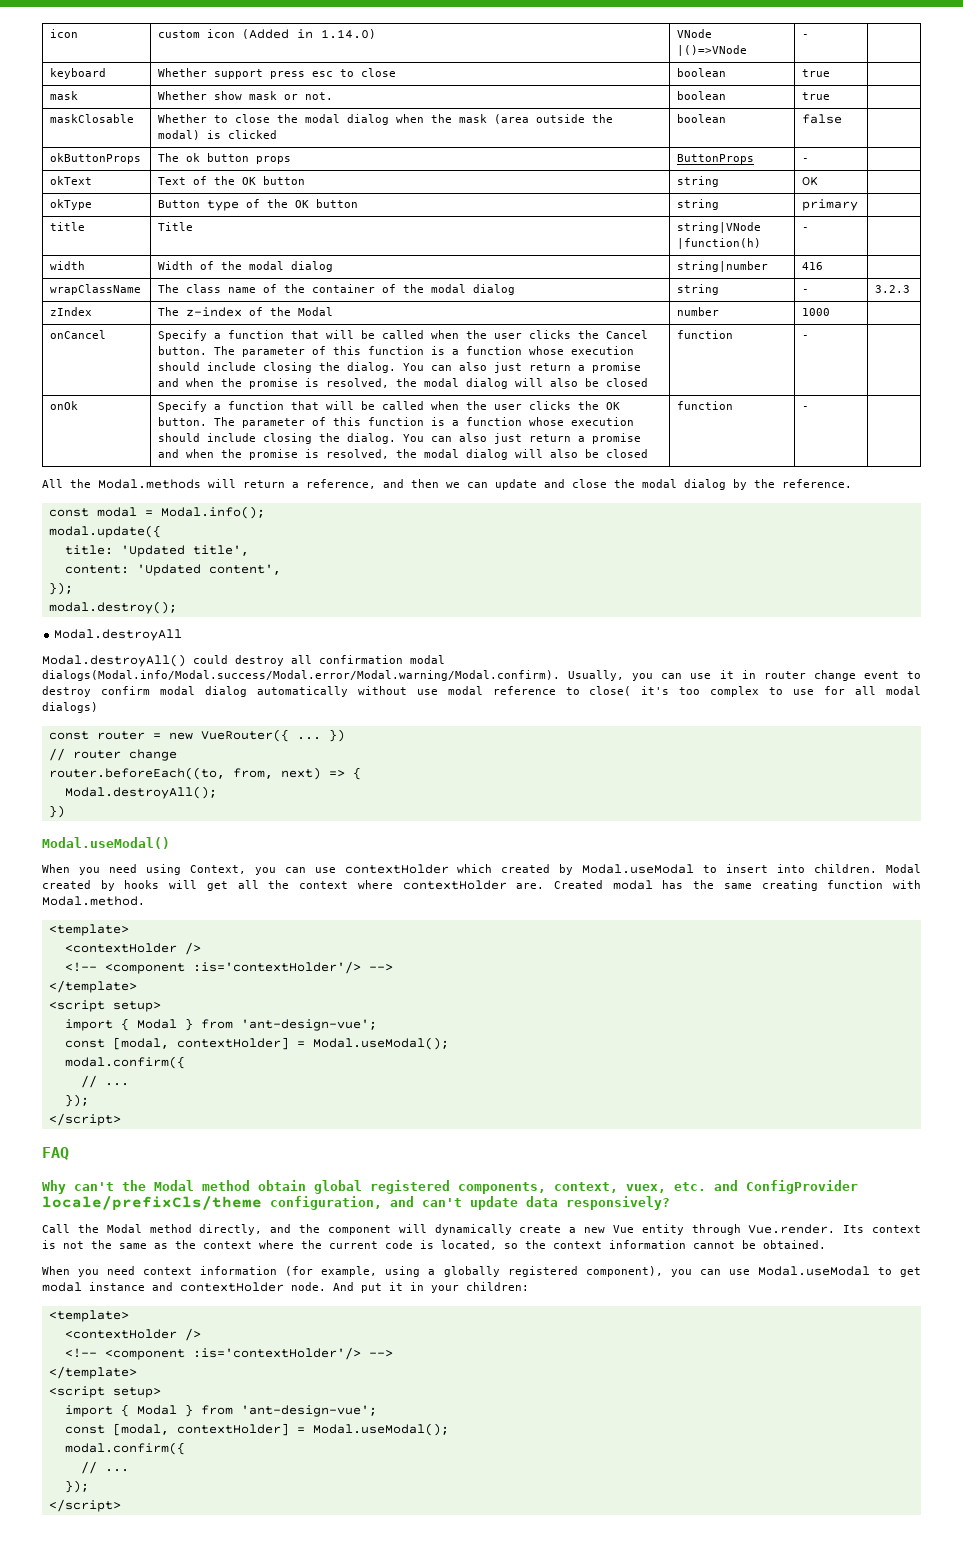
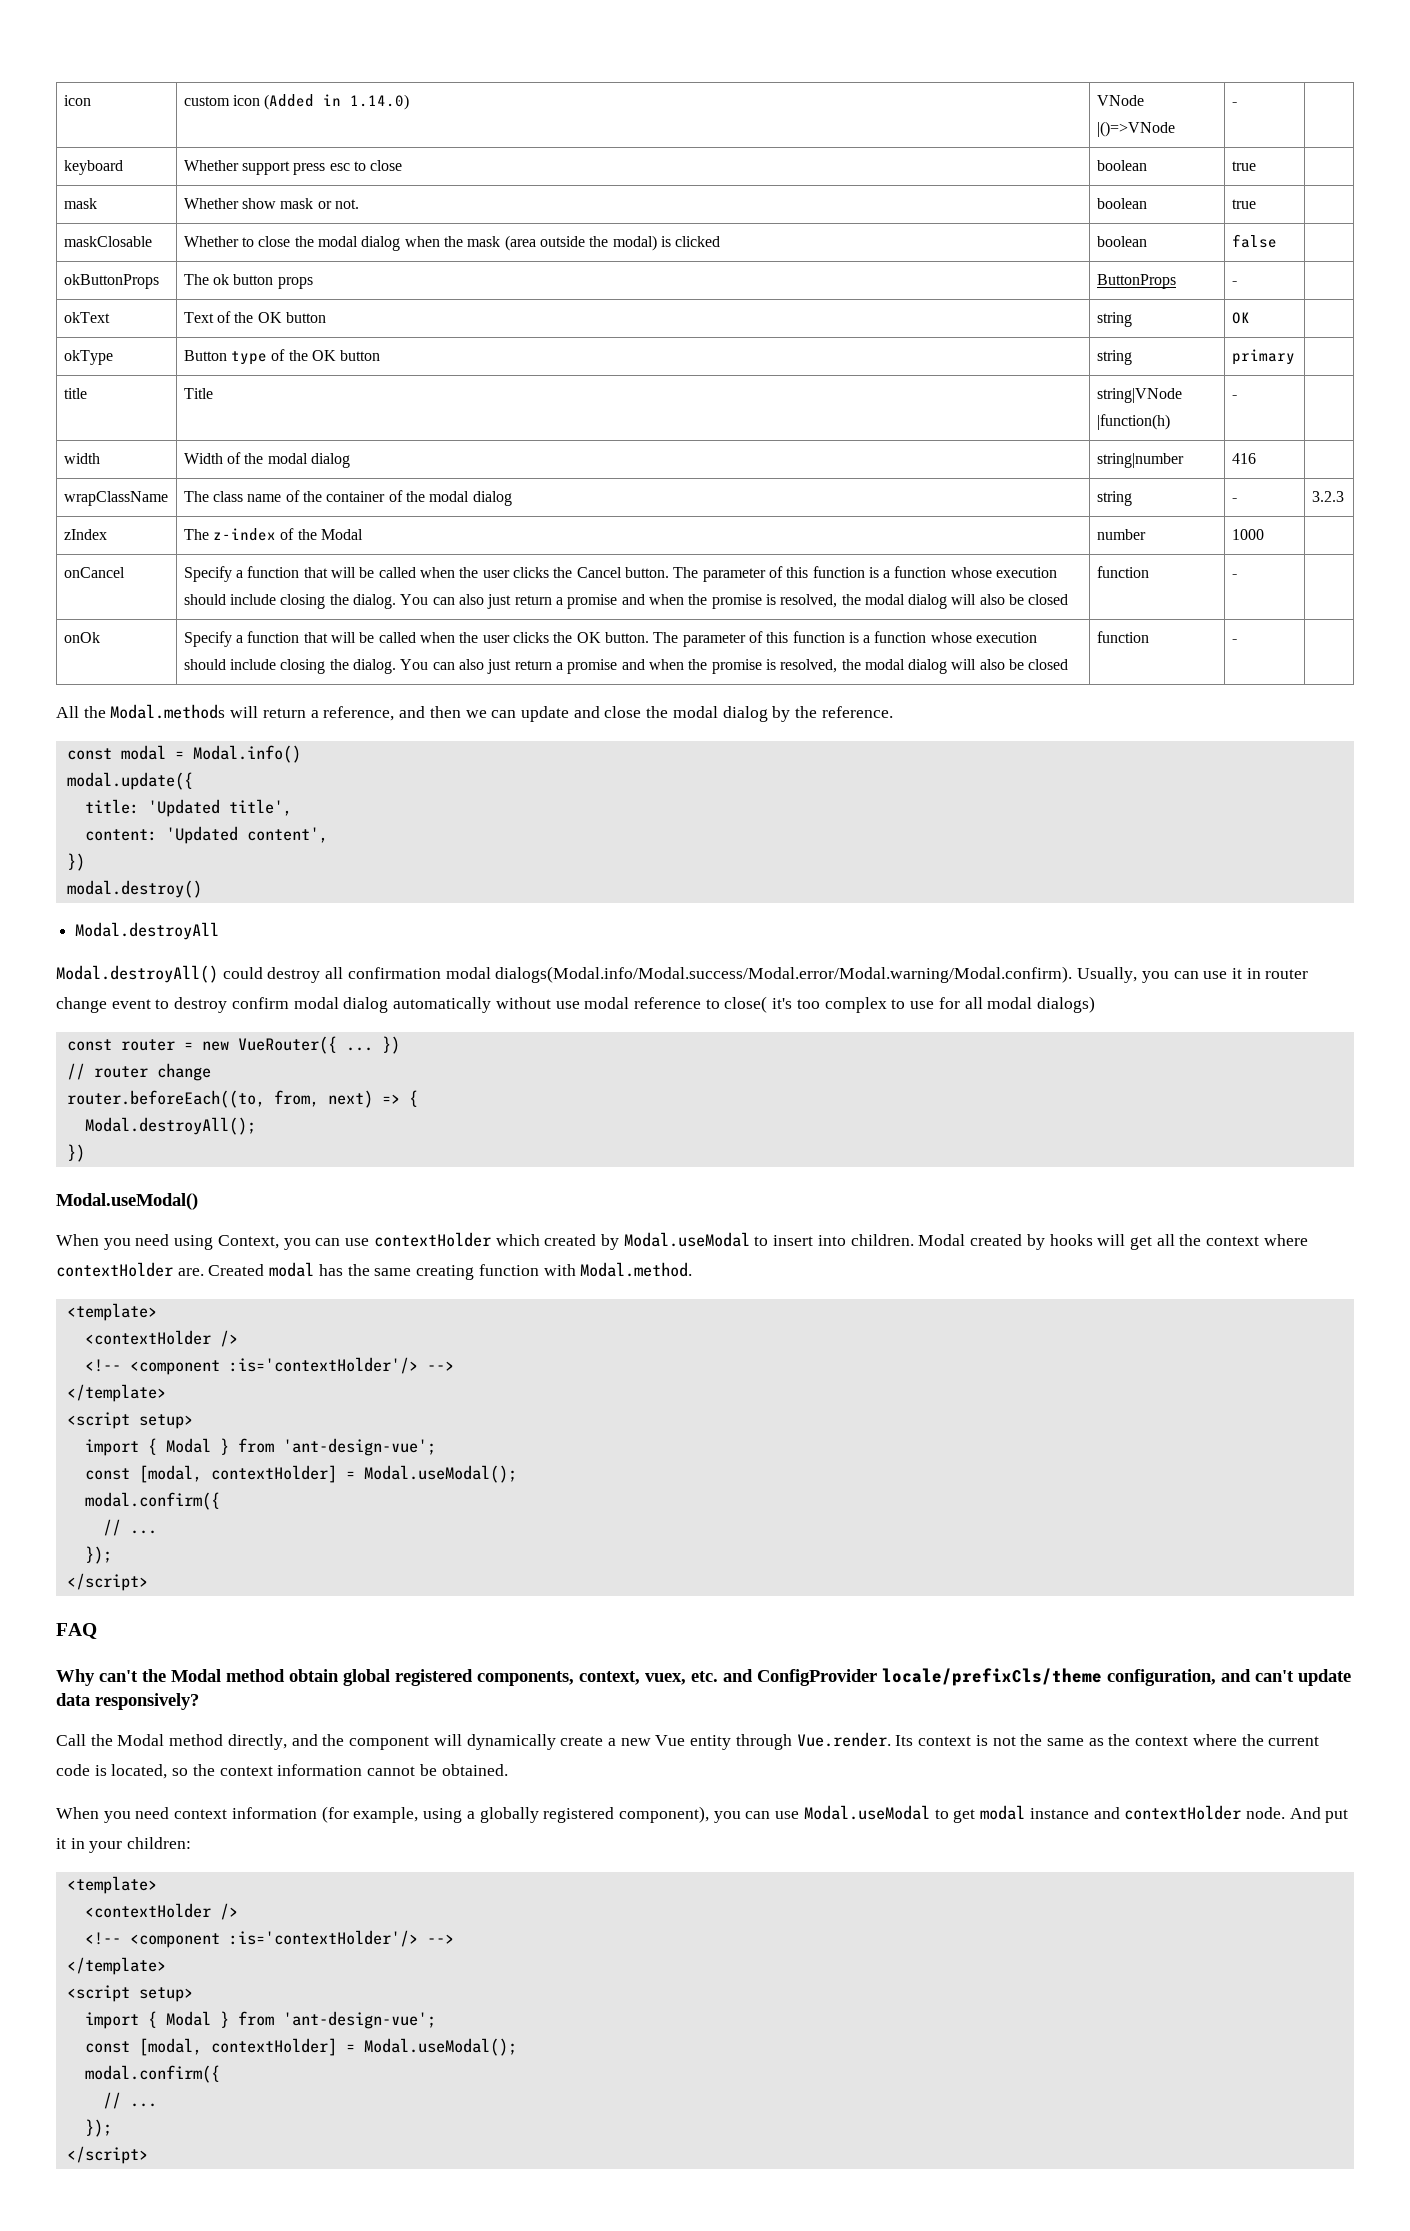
[160,506,265,519] Modal.info(); -> [192,745,301,763] Modal.info()
[48,582,73,595] [48,601,177,614] }); // modal.destroy(); -> [66,853,85,871] [66,880,202,898] }) // modal.destroy()

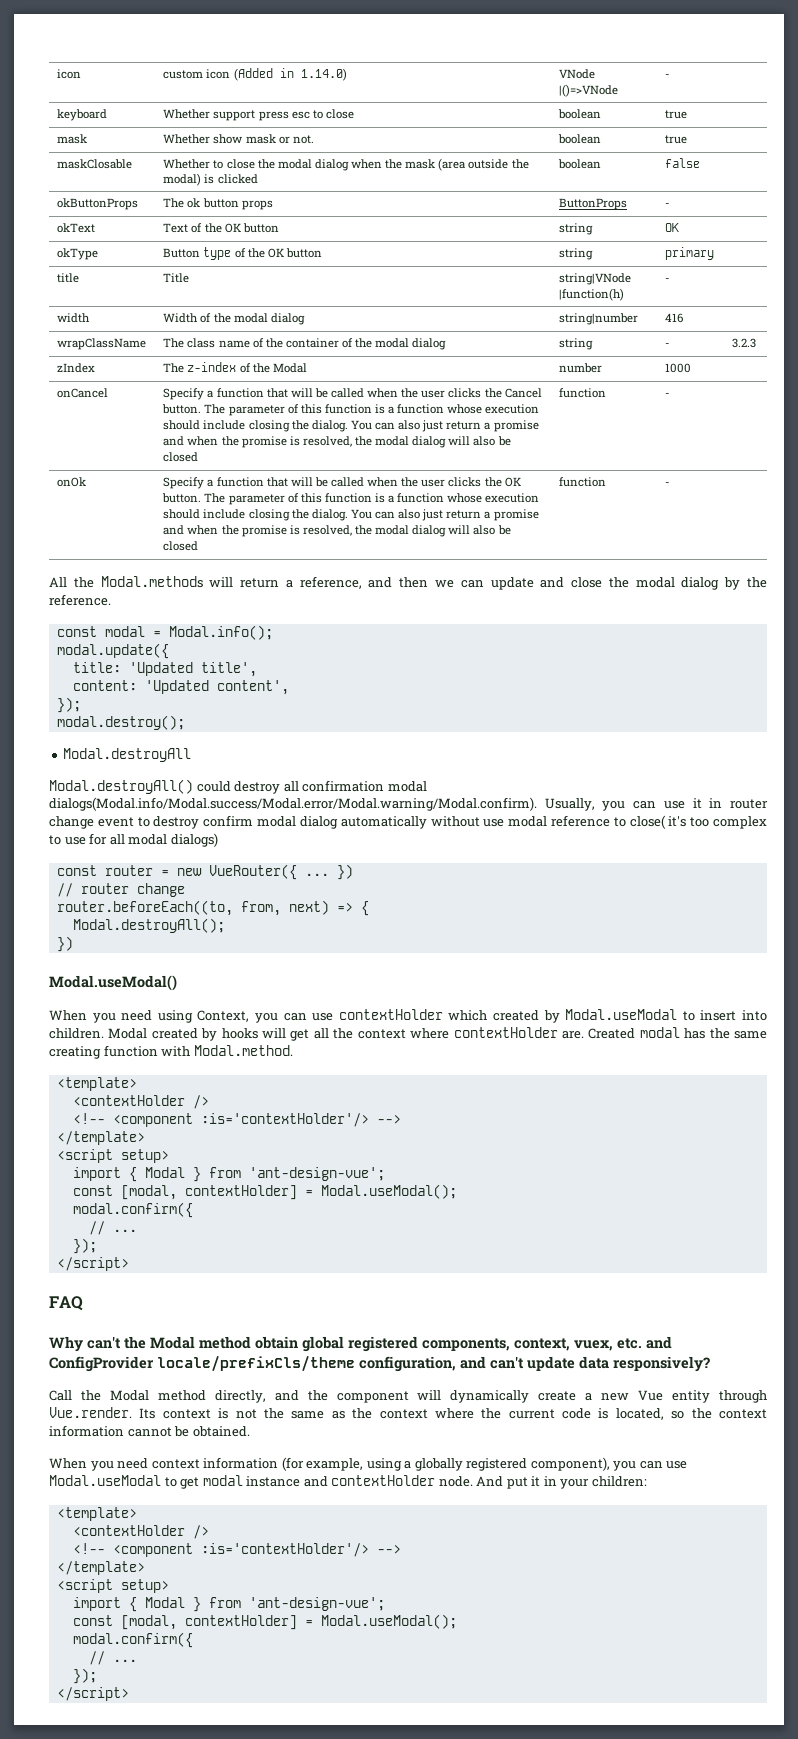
[192,745,301,763] Modal.info() -> [168,625,273,640] Modal.info();
[66,853,85,871] [66,880,202,898] }) // modal.destroy() -> [56,697,81,713] [56,715,185,730] }); // modal.destroy();

